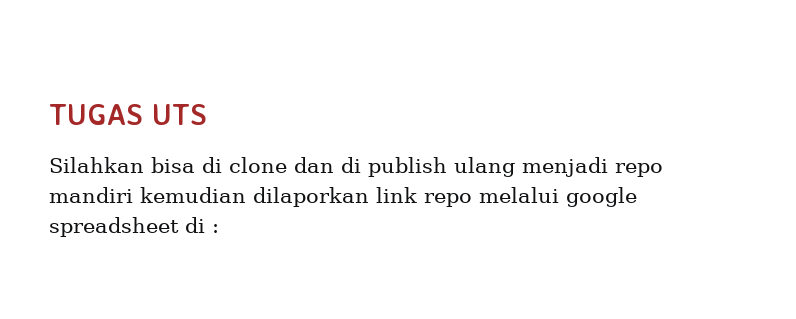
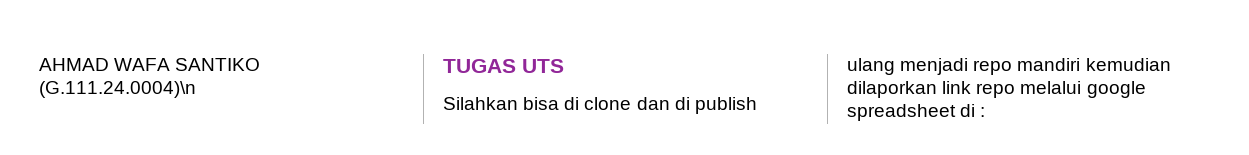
(49, 114) none -> [39,58,261,71] [39,81,196,98] AHMAD WAFA SANTIKO (G.111.24.0004)\n //

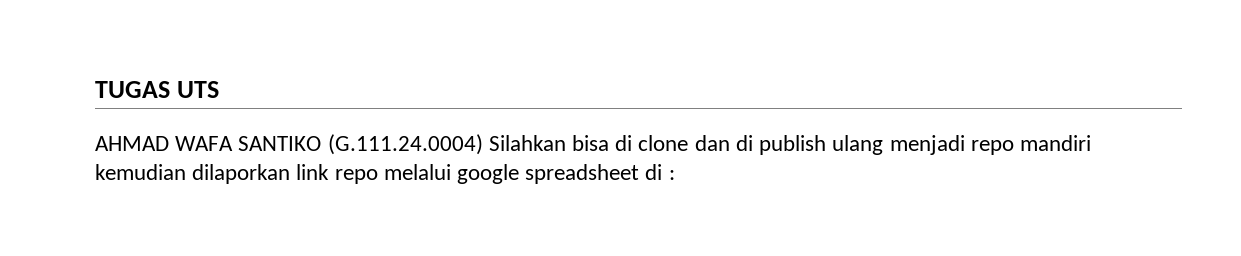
(39, 64) none -> [95,81,219,98] TUGAS UTS //
[39,81,196,98] [443,59,564,73] (G.111.24.0004)\n // TUGAS UTS // -> [327,134,483,155] (G.111.24.0004)

